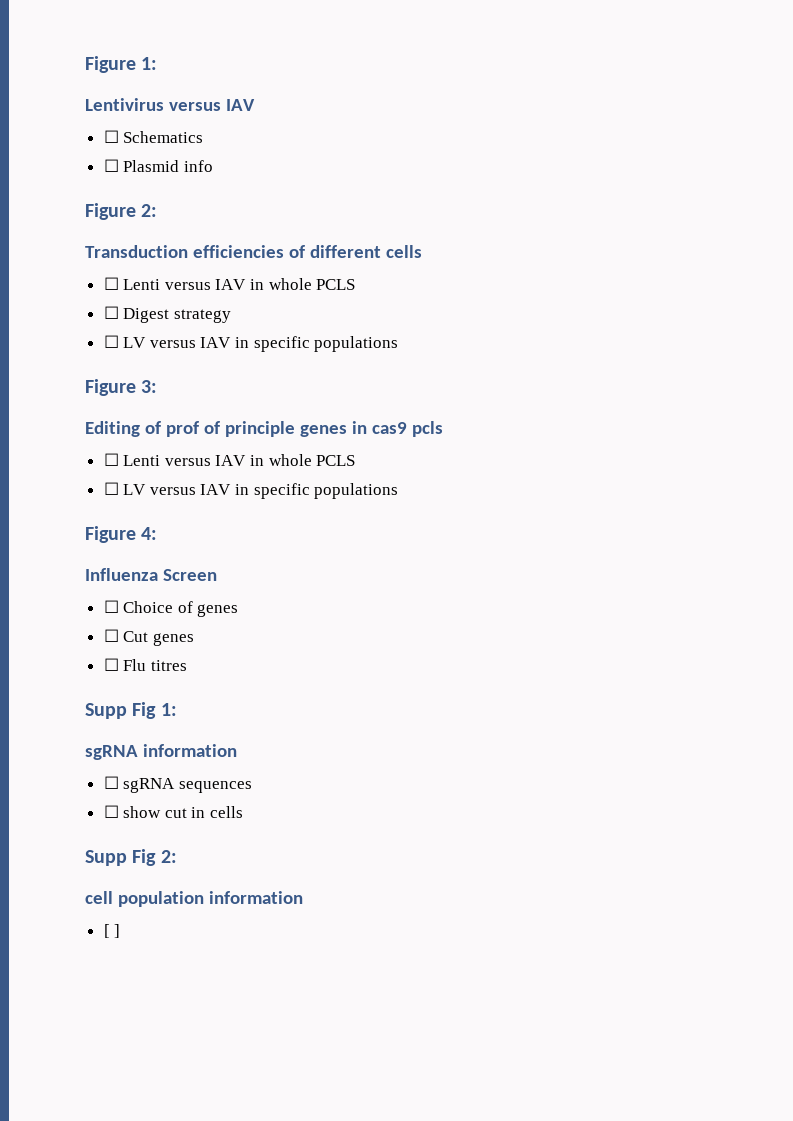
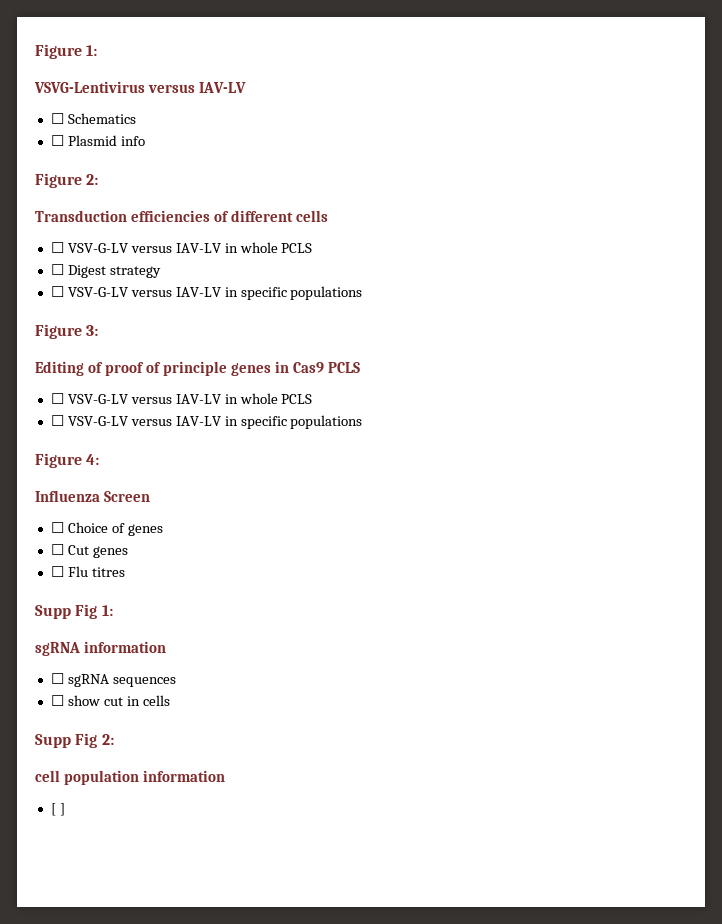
[85,98,255,111] Lentivirus versus IAV -> [34,81,247,93] VSVG-Lentivirus versus IAV-LV
[123,279,247,290] Lenti versus IAV -> [67,243,221,253] VSV-G-LV versus IAV-LV
[123,337,232,348] LV versus IAV -> [67,287,221,297] VSV-G-LV versus IAV-LV
[165,421,199,437] prof -> [105,362,145,376] proof
[371,421,443,437] [103,453,356,466] [103,482,232,495] cas9 pcls // ☐ Lenti versus IAV in whole PCLS // ☐ LV versus IAV -> [293,362,361,373] [50,393,313,404] [50,415,221,426] Cas9 PCLS // ☐ VSV-G-LV versus IAV-LV in whole PCLS // ☐ VSV-G-LV versus IAV-LV

